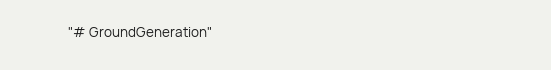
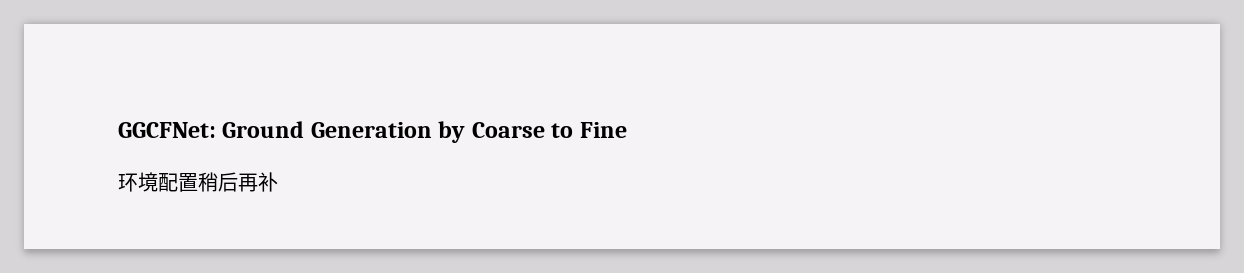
[68,27,212,37] "# GroundGeneration" -> [118,121,627,143] [118,172,278,192] GGCFNet: Ground Generation by Coarse to Fine // 环境配置稍后再补

